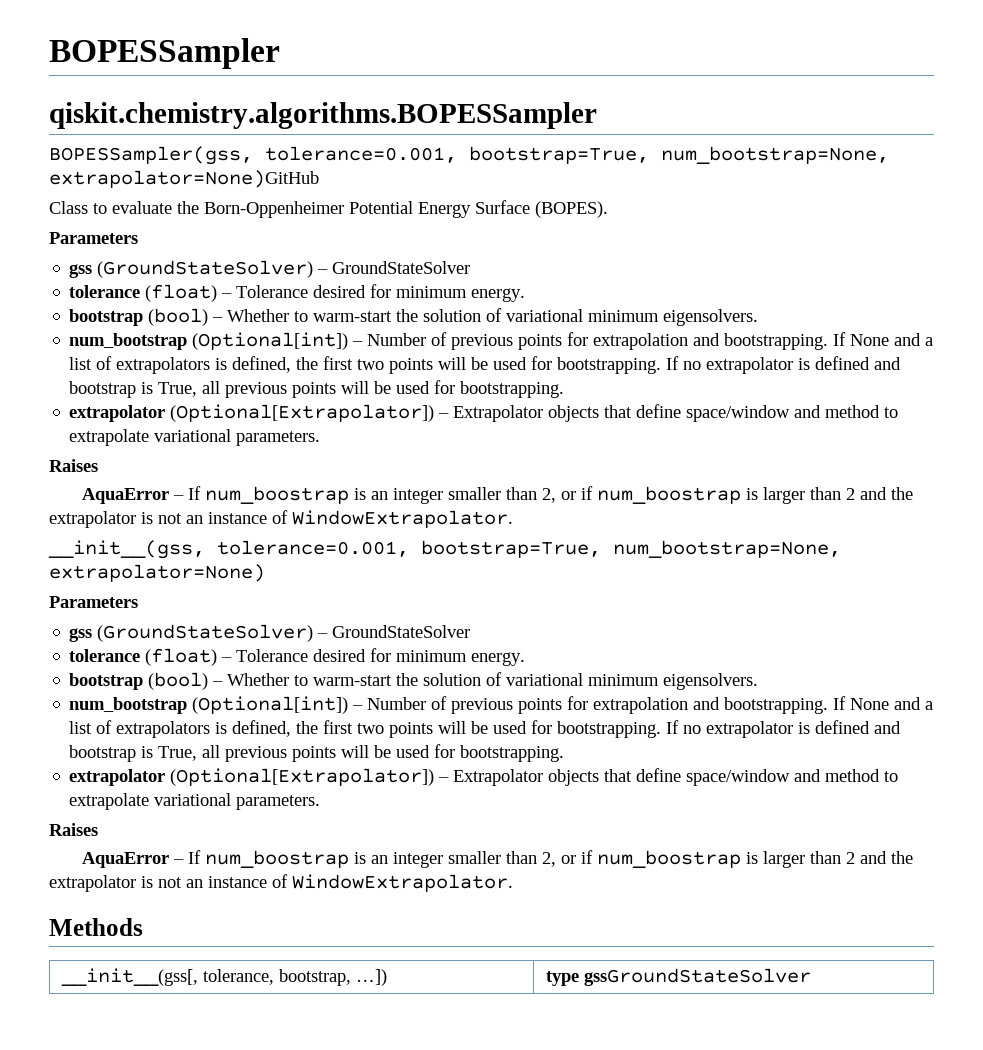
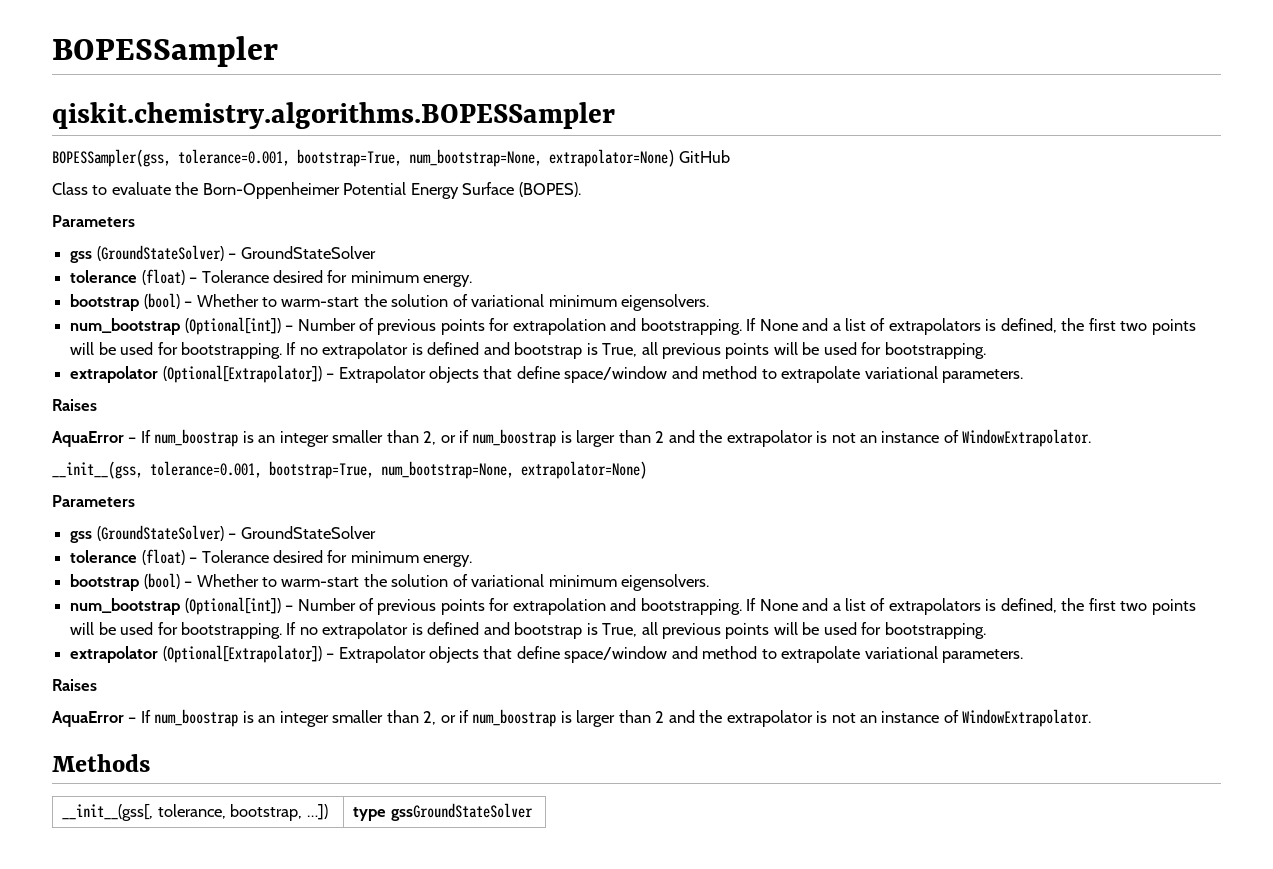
[49,170,319,188] extrapolator=None)GitHub -> [549,149,731,167] extrapolator=None) GitHub

